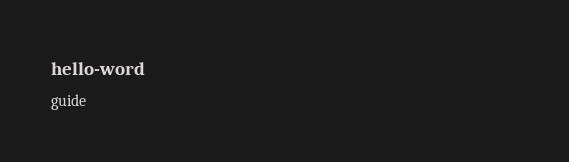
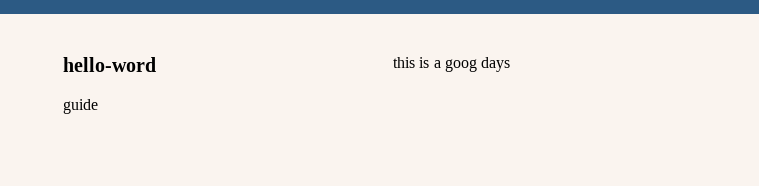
(86, 102) none -> [393,57,511,72] // this is a goog days

